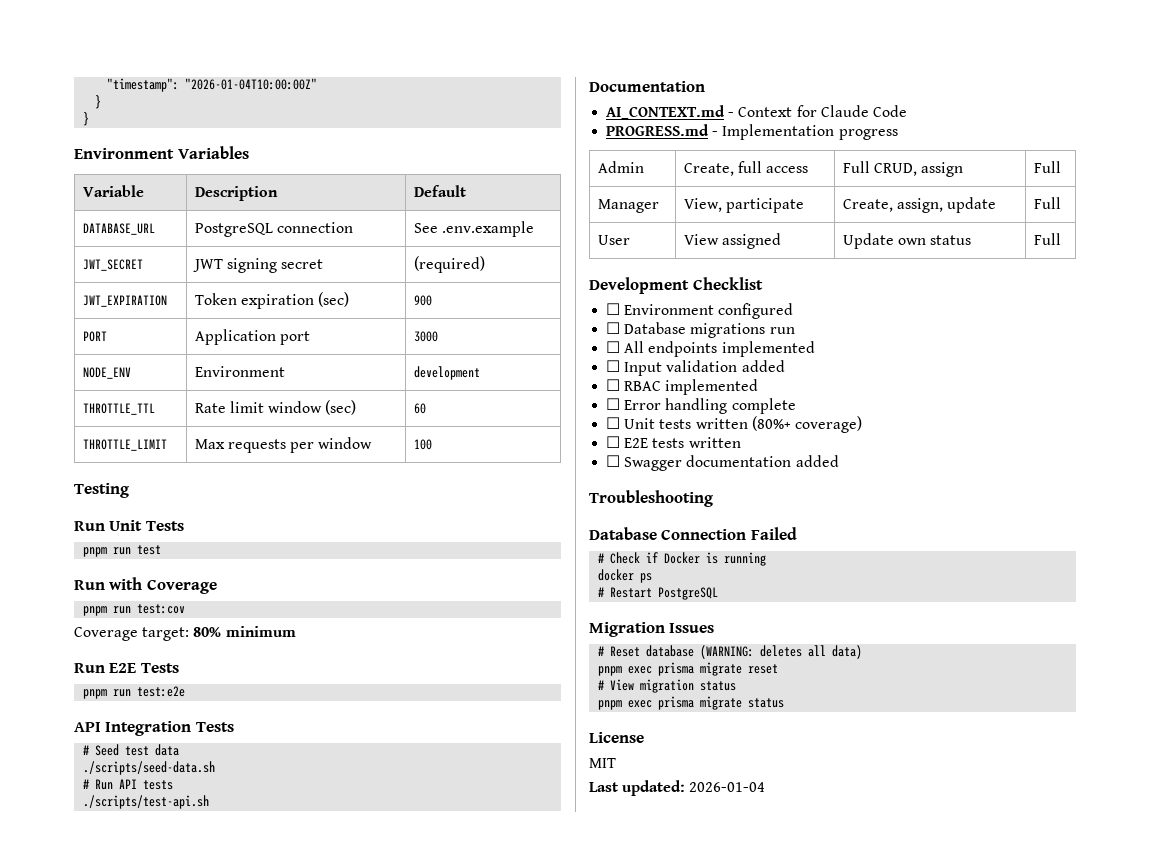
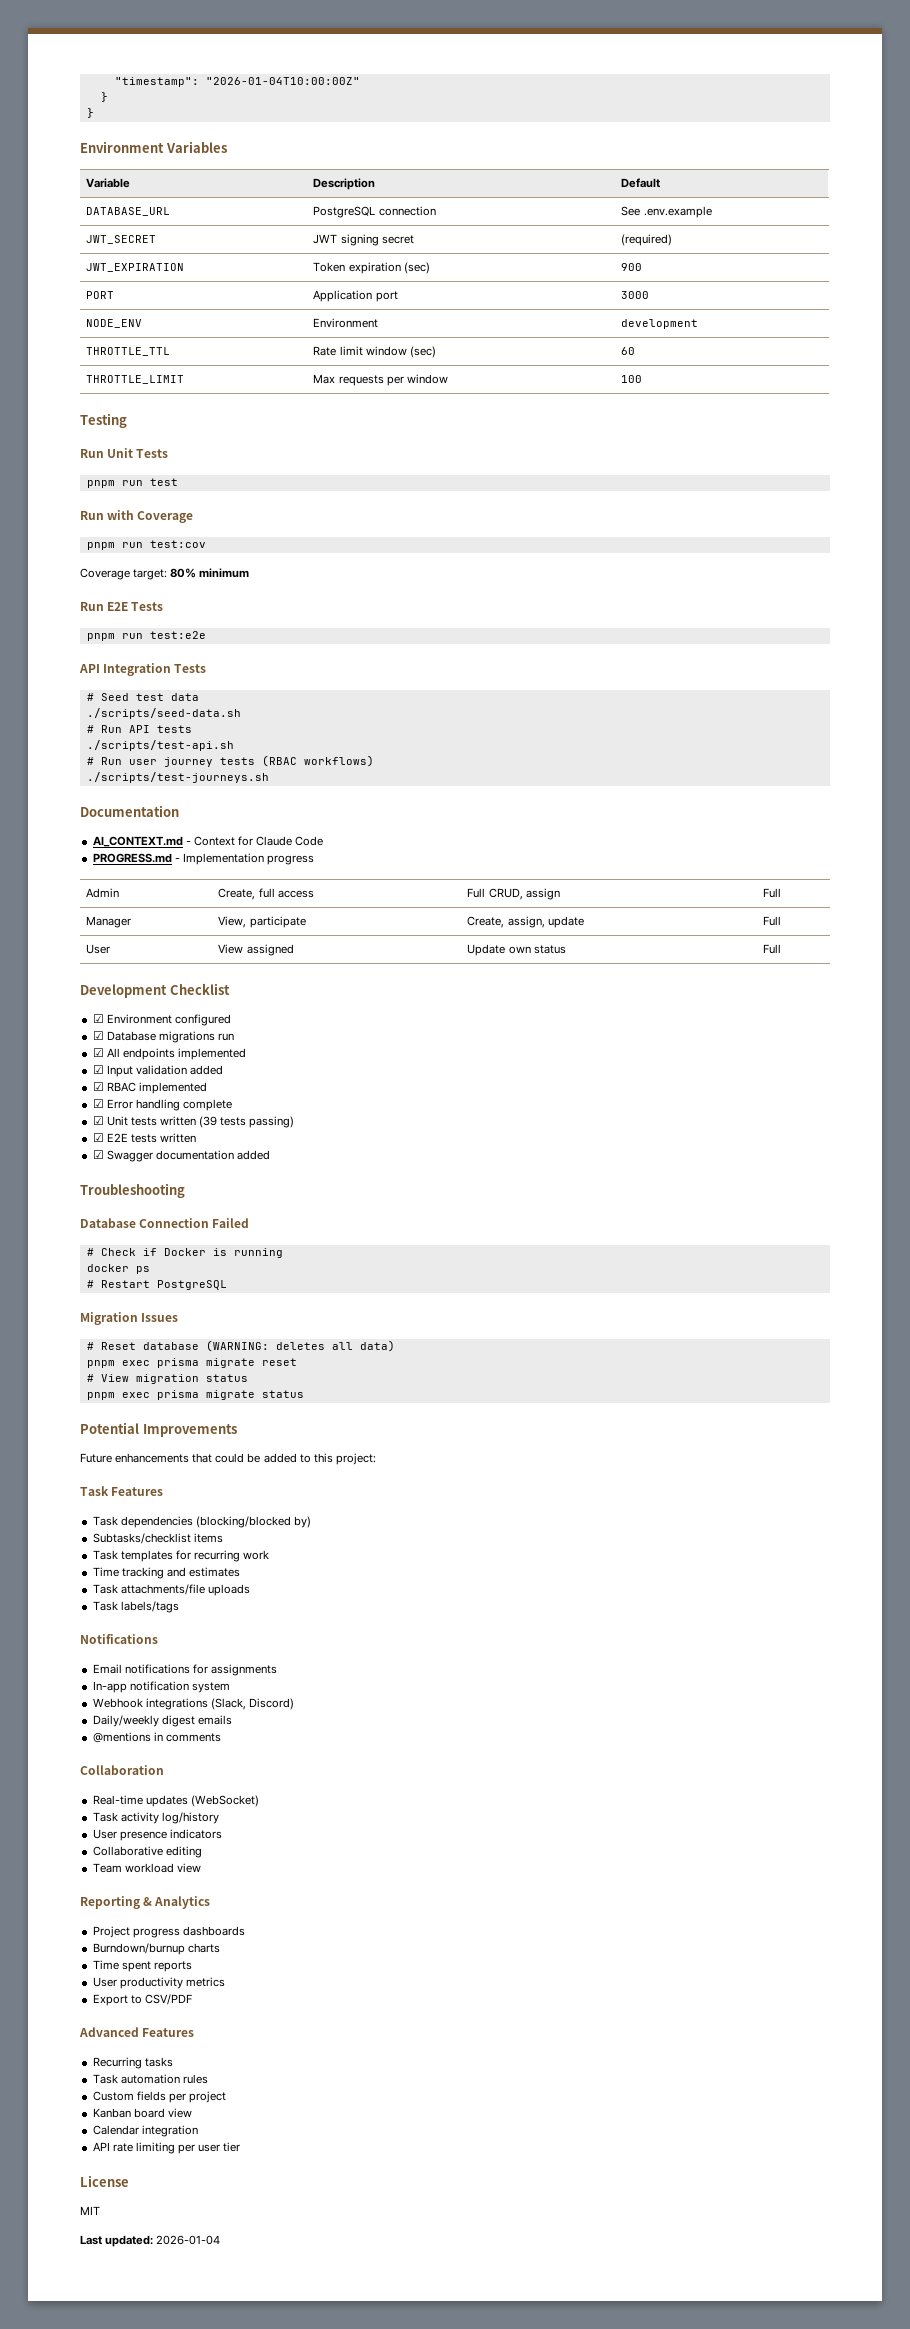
(210, 802) none -> [86,755,374,767] [86,772,269,783] // # Run user journey tests (RBAC workflows) // ./scripts/test-journeys.sh
[606,303,621,315] ☐ -> [92,1014,104,1023] ☑
[606,322,621,334] ☐ -> [92,1031,104,1040] ☑
[606,341,621,353] ☐ -> [92,1048,104,1057] ☑
[606,360,621,372] ☐ -> [92,1065,104,1074] ☑
[606,379,621,391] ☐ -> [92,1082,104,1091] ☑
[606,398,621,410] ☐ -> [92,1099,104,1108] ☑
[606,417,621,429] ☐ -> [92,1116,104,1125] ☑
[751,416,862,433] [606,436,621,448] (80%+ coverage) // ☐ -> [199,1116,295,1128] [92,1133,104,1142] (39 tests passing) // ☑
[606,455,621,467] ☐ -> [92,1150,104,1159] ☑
(785, 703) none -> [80,1422,237,1437] [80,1453,376,1465] [80,1486,164,1496] [92,1516,311,1528] [92,1533,223,1544] [92,1550,270,1562] [92,1567,240,1579] [92,1584,250,1596] [92,1601,179,1613] [80,1634,158,1644] [92,1664,277,1676] [92,1681,230,1693] [92,1698,294,1710] [92,1715,232,1727] [92,1732,221,1743] [80,1765,164,1775] [92,1795,259,1807] [92,1812,219,1824] [92,1829,222,1841] [92,1846,202,1858] [92,1863,201,1873] [80,1896,211,1909] [92,1926,245,1938] [92,1943,220,1955] [92,1960,192,1972] [92,1977,225,1989] [92,1994,192,2006] [79,2027,195,2037] [92,2057,173,2069] [92,2074,208,2084] [92,2091,226,2103] [92,2108,192,2118] [92,2125,198,2137] [92,2142,241,2154] // Potential Improvements // Future enhancements that could be added to this project: // Task Features // Task dependencies (blocking/blocked by) // Subtasks/checklist items // Task templates for recurring work // Time tracking and estimates // Task attachments/file uploads // Task labels/tags // Notifications // Email notifications for assignments // In-app notification system // Webhook integrations (Slack, Discord) // Daily/weekly digest emails // @mentions in comments // Collaboration // Real-time updates (WebSocket) // Task activity log/history // User presence indicators // Collaborative editing // Team workload view // Reporting & Analytics // Project progress dashboards // Burndown/burnup charts // Time spent reports // User productivity metrics // Export to CSV/PDF // Advanced Features // Recurring tasks // Task automation rules // Custom fields per project // Kanban board view // Calendar integration // API rate limiting per user tier

